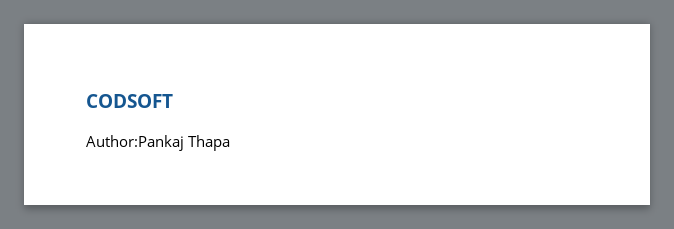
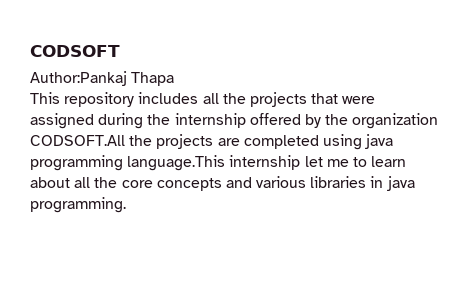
(231, 143) none -> [30,92,376,107] [30,113,439,129] [30,134,394,150] [30,155,407,171] [30,176,415,191] [30,197,126,213] // This repository includes all the projects that were assigned during the internship offered by the organization CODSOFT.All the projects are completed using java programming language.This internship let me to learn about all the core concepts and various libraries in java programming.

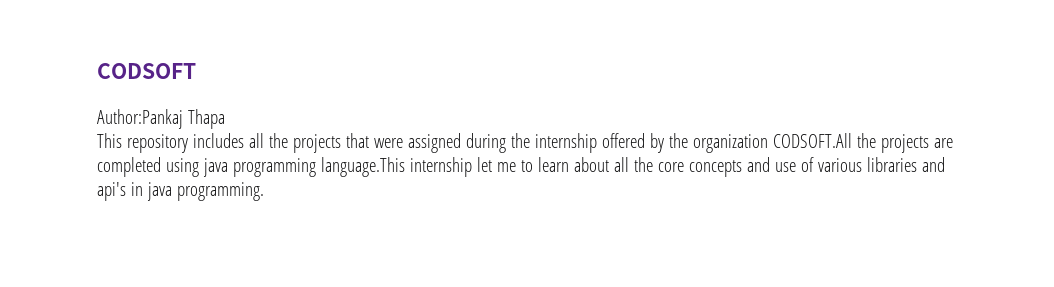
[256,176,367,188] various libraries -> [774,157,945,172] [97,182,126,201] use of various libraries and api's

